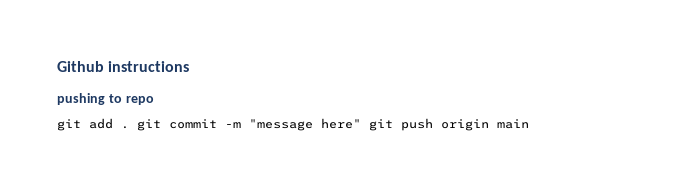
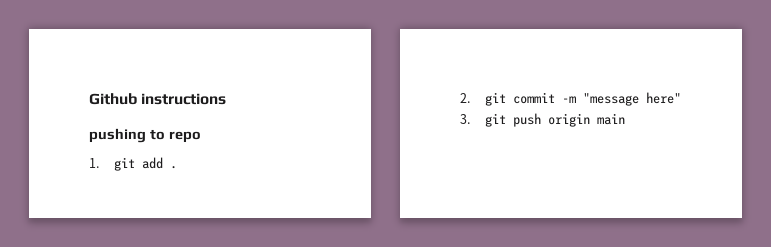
(154, 100) none -> [89,158,99,168] 1.
(129, 127) none -> [460,93,470,103] // 2.
(361, 123) none -> [460,114,470,124] // 3.

